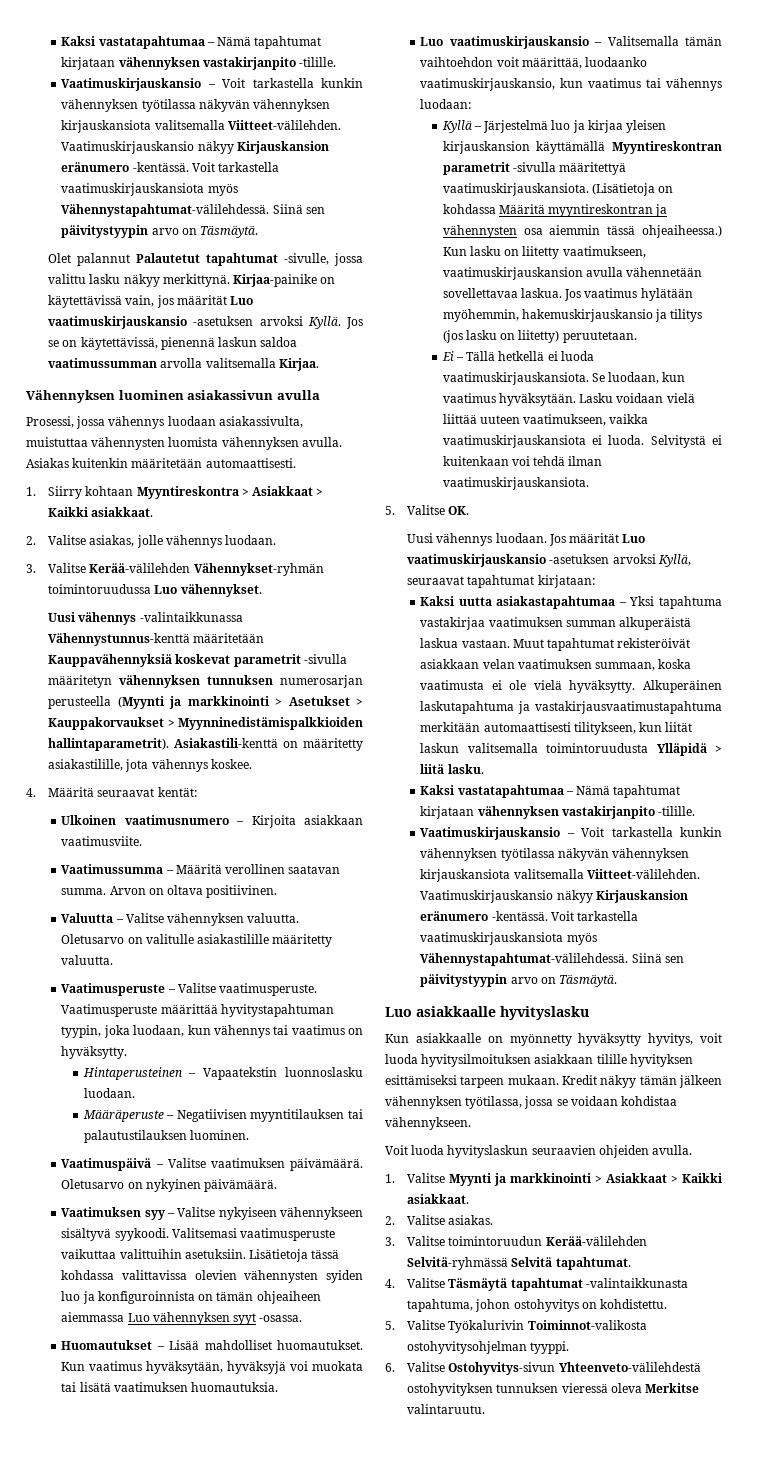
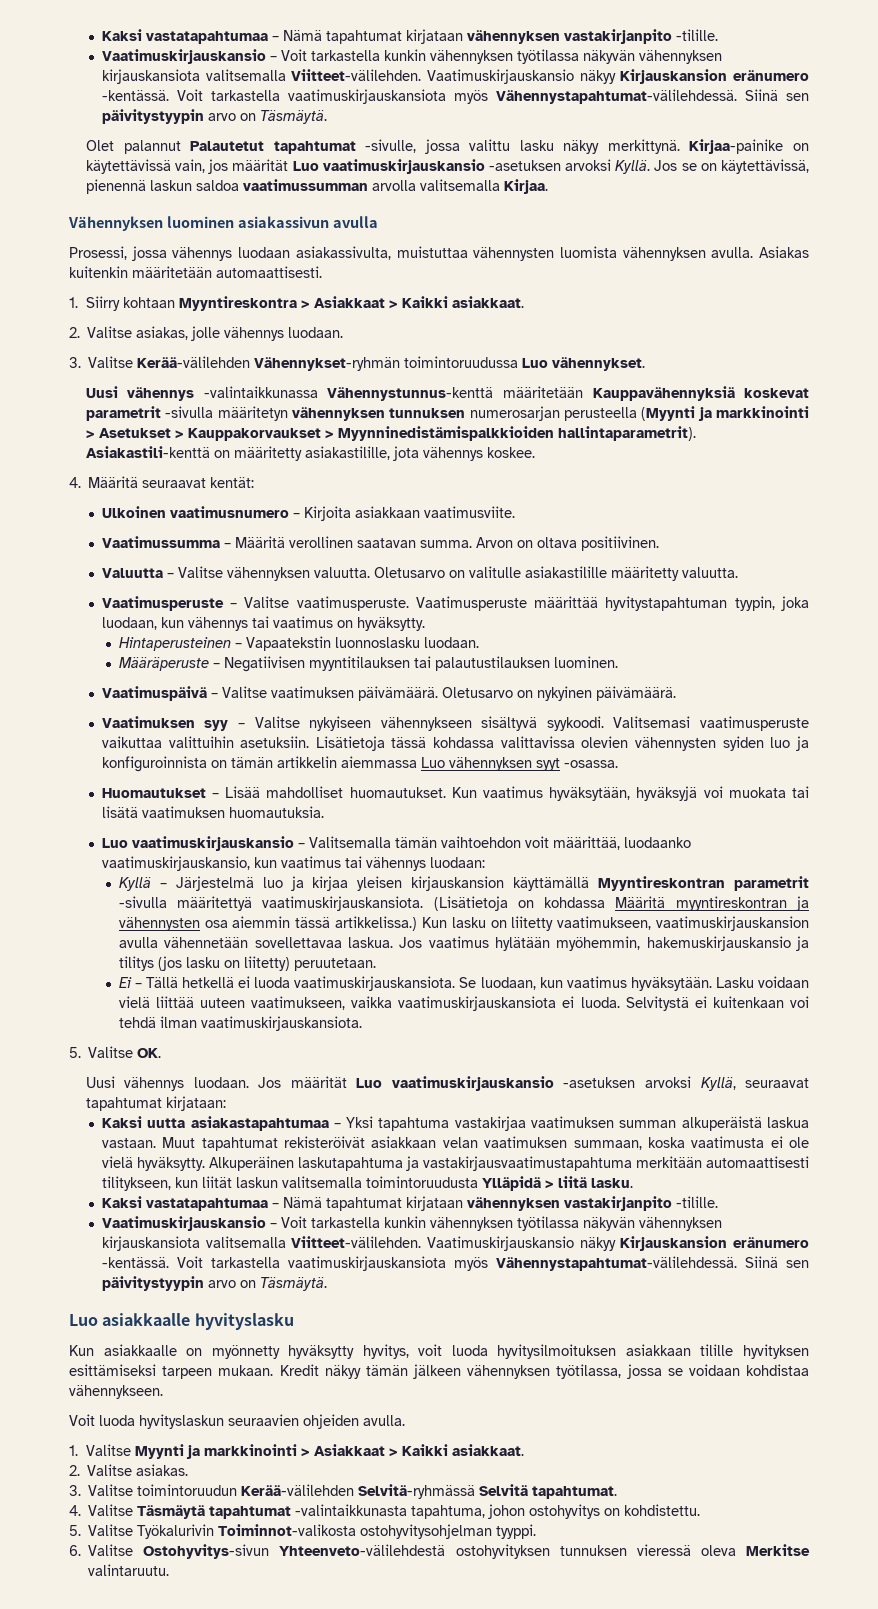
[256,1291,321,1304] ohjeaiheen -> [276,756,337,768] artikkelin
[642,225,722,238] ohjeaiheessa.) -> [335,916,418,931] artikkelissa.)

